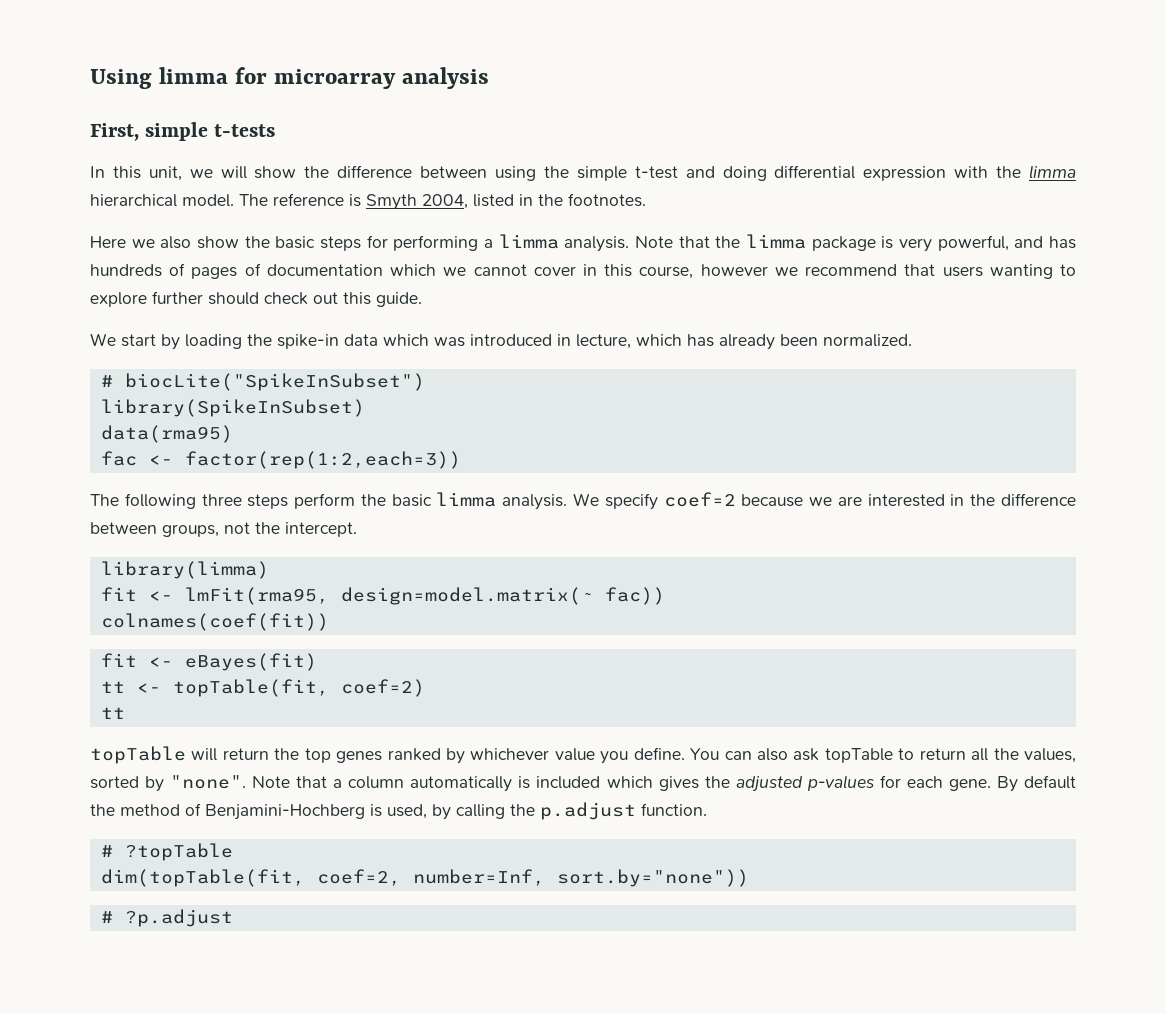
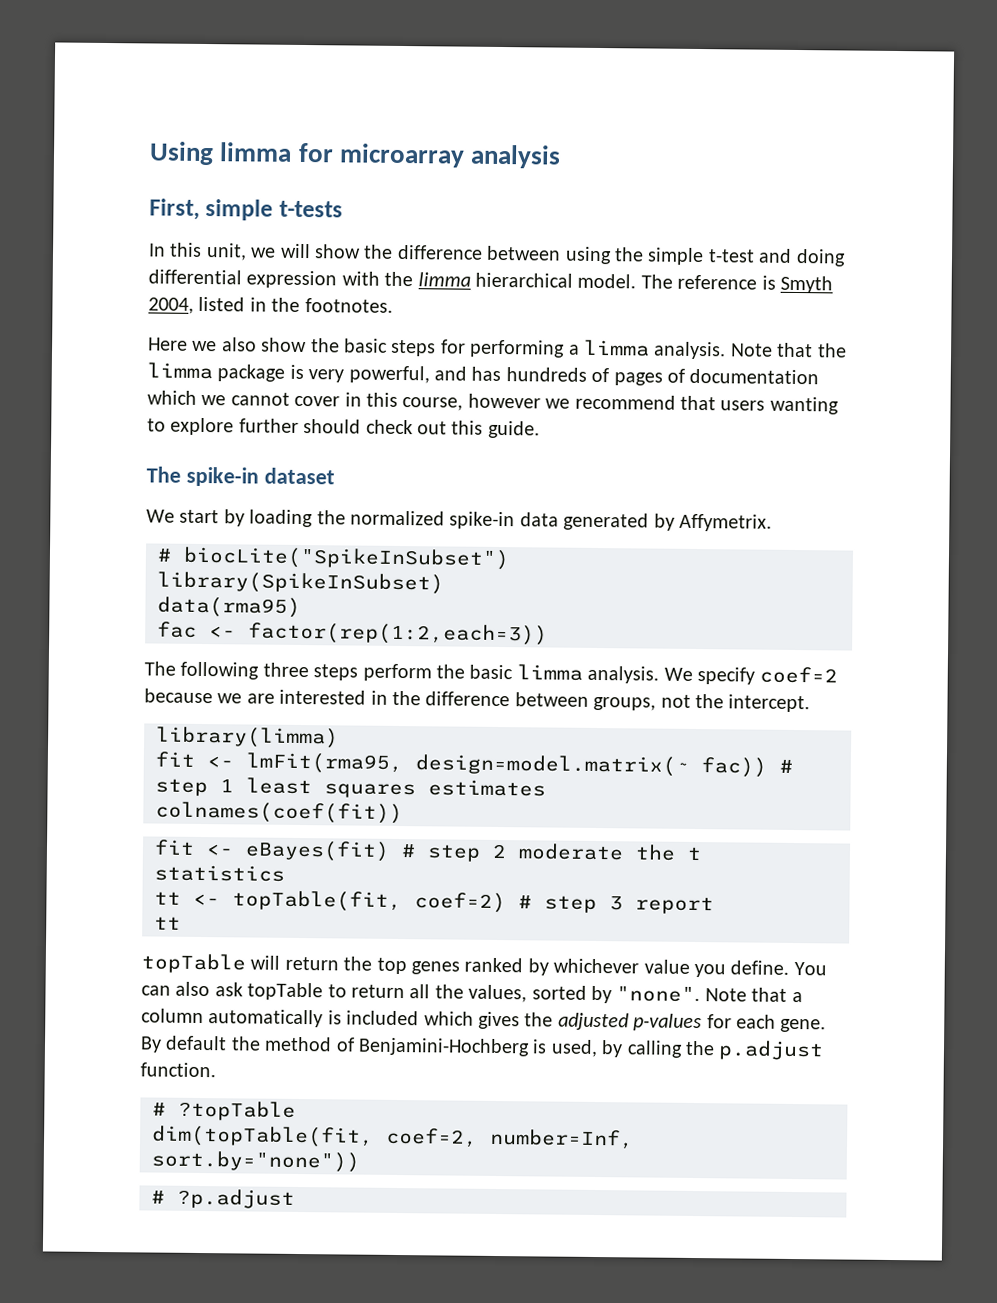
(422, 299) none -> [146,466,335,487] // The spike-in dataset
(272, 340) none -> [350,510,445,526] normalized
[383,334,912,350] which was introduced in lecture, which has already been normalized. -> [563,512,772,532] generated by Affymetrix.
[100,613,329,631] [100,653,317,671] // colnames(coef(fit)) // fit <- eBayes(fit) -> [779,759,793,773] [155,777,546,799] [155,801,403,825] [154,839,702,862] [154,864,285,882] # step 1 least squares estimates // colnames(coef(fit)) // fit <- eBayes(fit) # step 2 moderate the t statistics
(425, 688) none -> [518,895,714,915] # step 3 report

